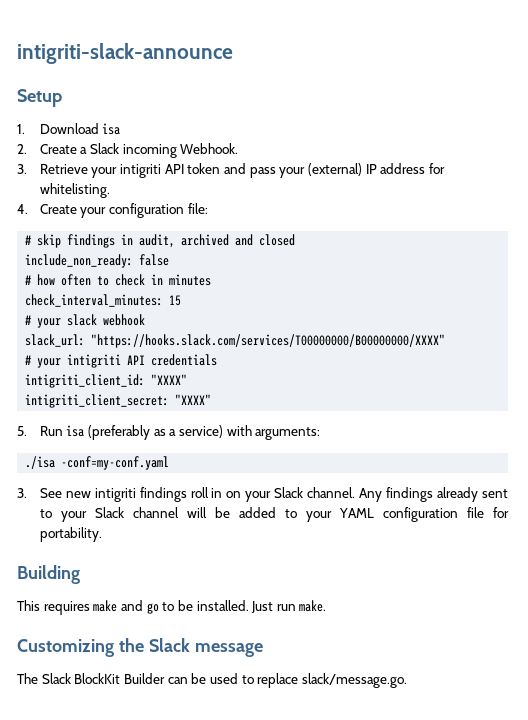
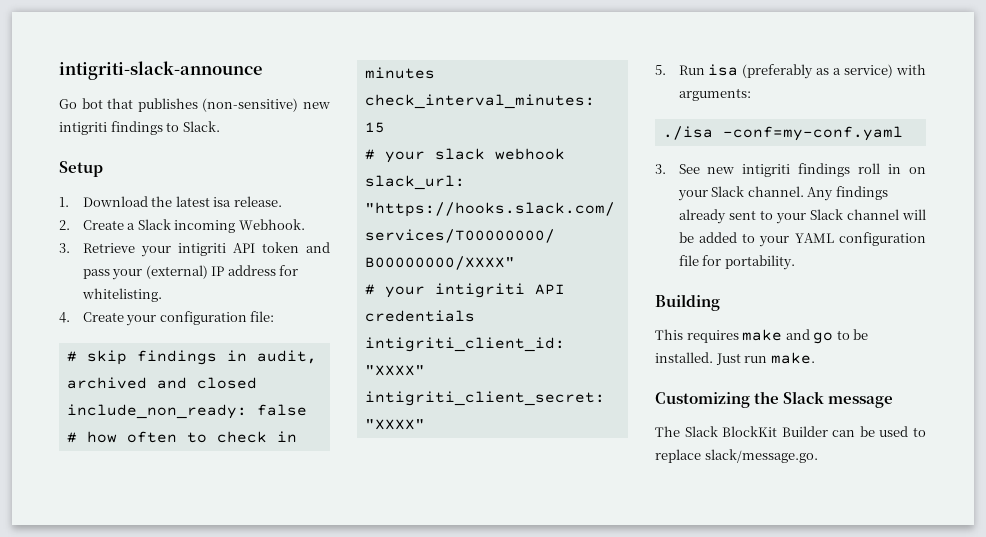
(233, 53) none -> [59,98,330,112] [59,121,220,135] // Go bot that publishes (non-sensitive) new intigriti findings to Slack.
[102,123,121,135] isa -> [151,196,282,207] the latest isa release.

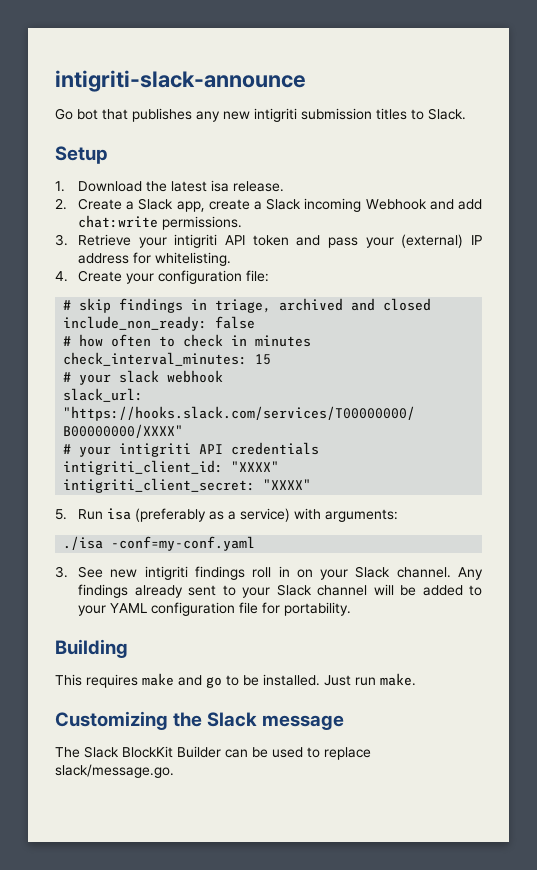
[202,98,330,112] [59,121,163,135] (non-sensitive) new intigriti findings -> [196,108,407,122] any new intigriti submission titles
[174,219,305,233] incoming Webhook. -> [176,198,482,212] [78,215,243,230] app, create a Slack incoming Webhook and add chat:write permissions.
[256,350,317,364] audit, -> [215,299,272,313] triage,

